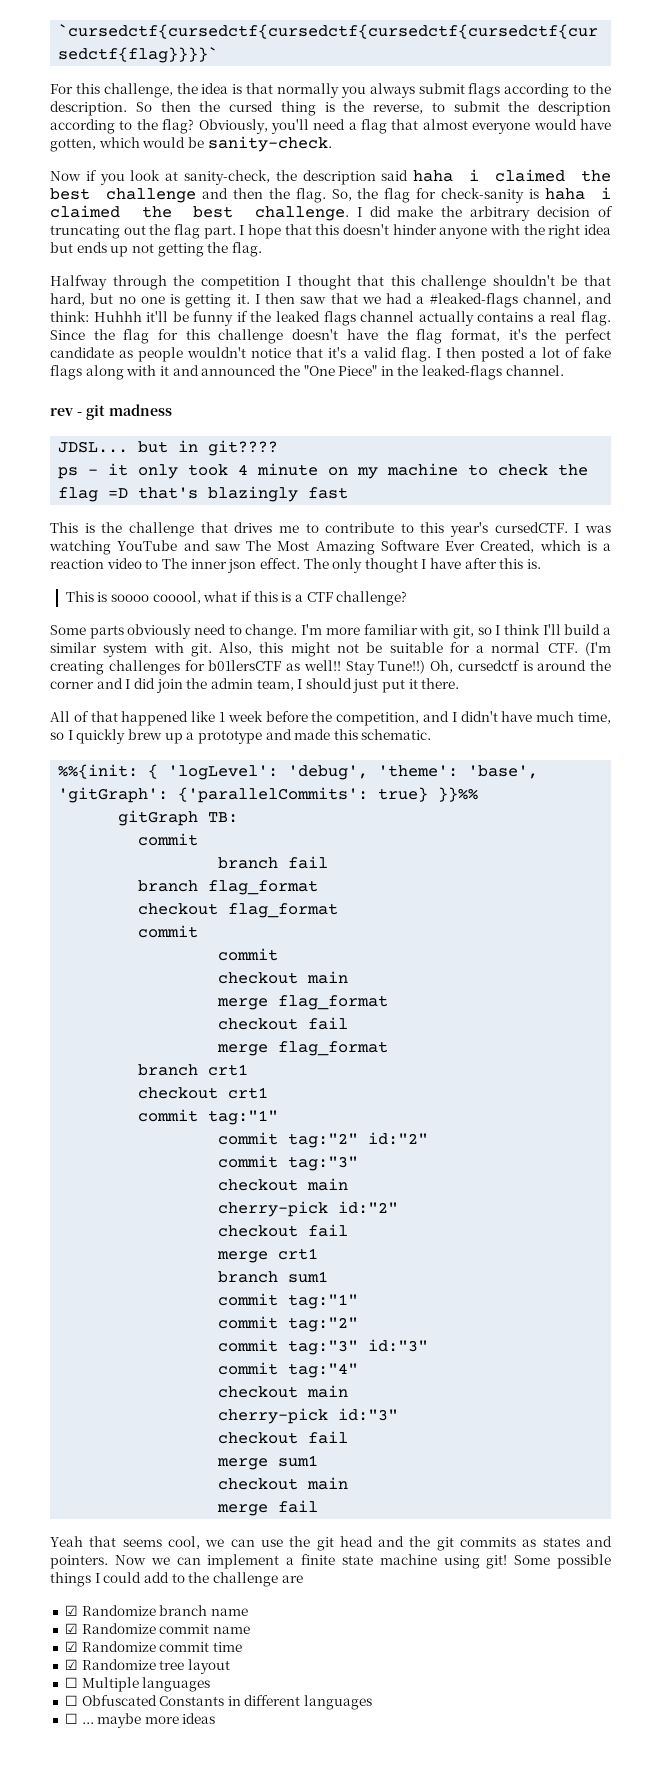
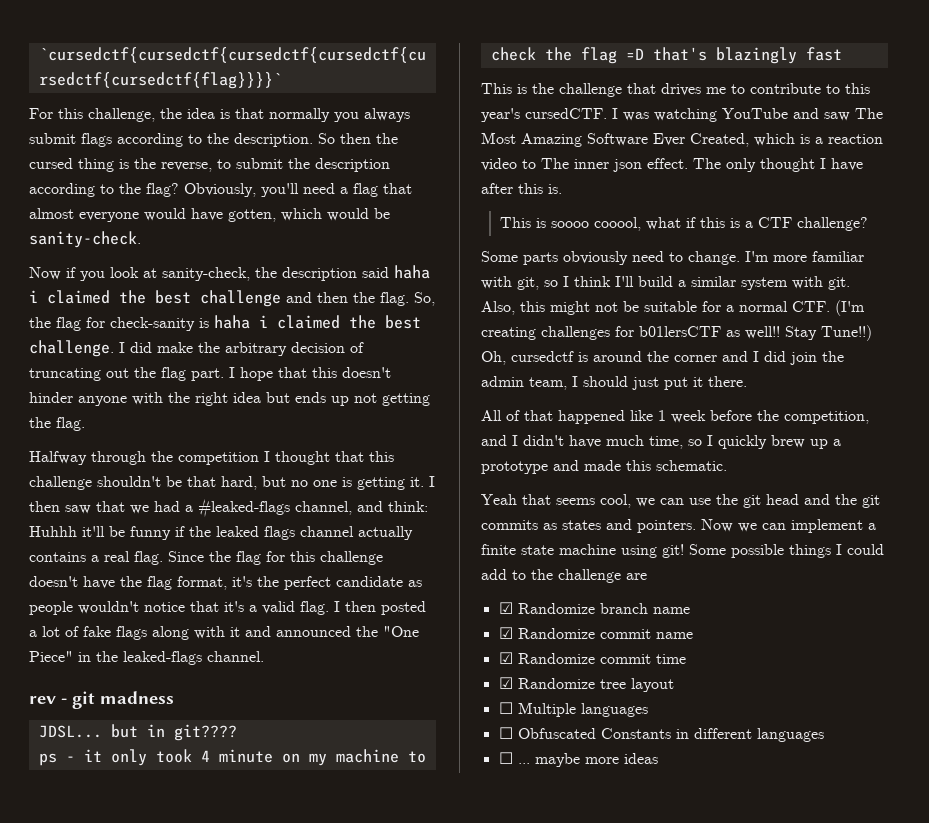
[58,764,539,780] [58,787,479,803] [118,810,239,826] [138,833,199,846] [218,856,329,869] [138,880,319,895] [138,903,339,918] [138,925,199,938] [218,948,279,961] [218,971,349,984] [217,995,389,1010] [218,1017,349,1030] [217,1041,389,1056] [138,1064,249,1076] [138,1087,269,1099] [138,1109,279,1125] [218,1132,429,1148] [218,1155,359,1171] [218,1178,349,1191] [218,1201,399,1217] [218,1224,349,1237] [217,1248,319,1263] [218,1271,329,1283] [218,1293,359,1309] [218,1316,359,1332] [218,1339,429,1355] [218,1362,359,1378] [218,1385,349,1398] [218,1408,399,1424] [218,1431,349,1444] [217,1455,319,1470] [218,1477,349,1490] [217,1500,319,1516] // %%{init: { 'logLevel': 'debug', 'theme': 'base', 'gitGraph': {'parallelCommits': true} }}%% // gitGraph TB: // commit // branch fail // branch flag_format // checkout flag_format // commit // commit // checkout main // merge flag_format // checkout fail // merge flag_format // branch crt1 // checkout crt1 // commit tag:"1" // commit tag:"2" id:"2" // commit tag:"3" // checkout main // cherry-pick id:"2" // checkout fail // merge crt1 // branch sum1 // commit tag:"1" // commit tag:"2" // commit tag:"3" id:"3" // commit tag:"4" // checkout main // cherry-pick id:"3" // checkout fail // merge sum1 // checkout main // merge fail -> (727, 465) none

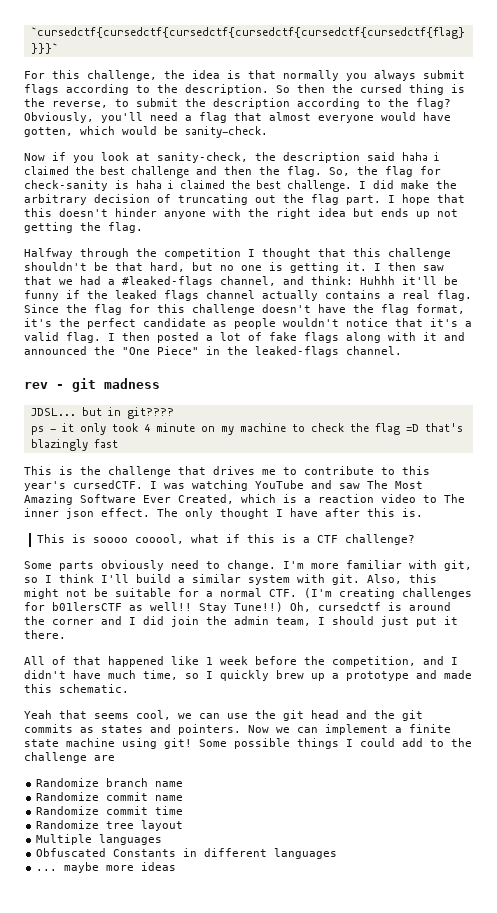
[498,602,513,614] ☑ -> (115, 758) none
[498,627,513,639] ☑ -> (184, 784) none
[498,652,513,664] ☑ -> (184, 798) none
[498,677,513,689] ☑ -> (184, 810) none
[498,702,513,714] ☐ -> (184, 825) none
[498,727,513,739] ☐ -> (163, 839) none
[498,752,513,764] ☐ -> (338, 853) none

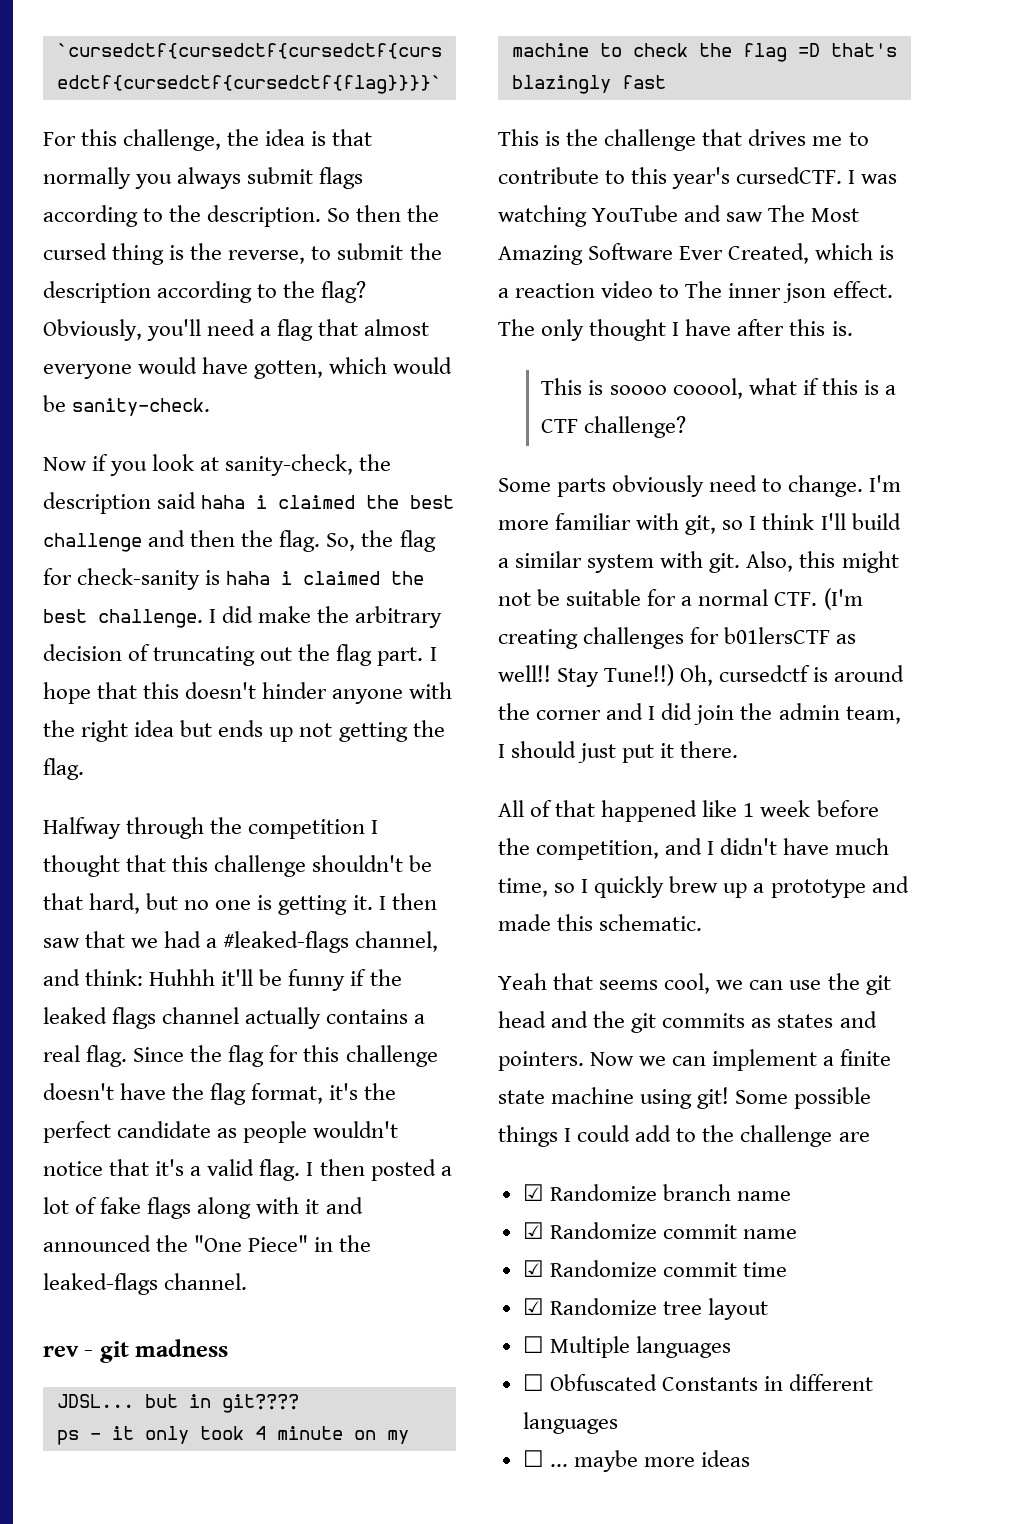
(115, 758) none -> [522,1184,544,1201] ☑
(184, 784) none -> [522,1222,544,1239] ☑
(184, 798) none -> [522,1260,544,1277] ☑
(184, 810) none -> [522,1298,544,1315] ☑
(184, 825) none -> [522,1336,544,1353] ☐
(163, 839) none -> [522,1374,544,1391] ☐
(338, 853) none -> [522,1450,544,1467] ☐

